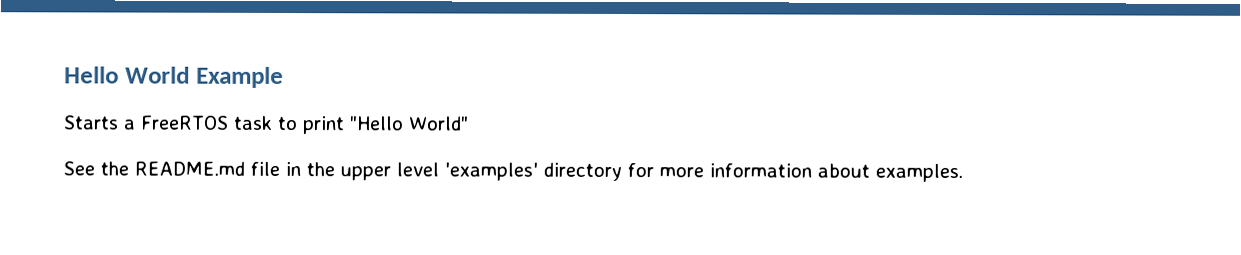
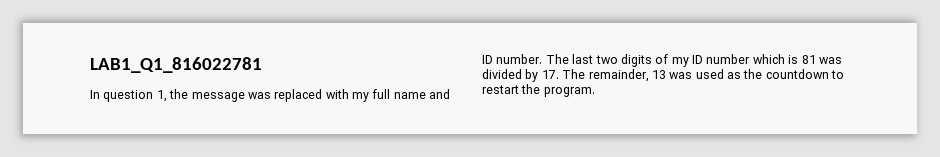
[64,66,284,88] [63,115,469,135] [63,161,963,183] Hello World Example // Starts a FreeRTOS task to print "Hello World" // See the README.md file in the upper level 'examples' directory for more information about examples. -> [90,57,262,73] [90,89,451,102] [482,54,842,67] [482,69,845,82] [482,84,595,97] LAB1_Q1_816022781 // In question 1, the message was replaced with my full name and ID number. The last two digits of my ID number which is 81 was divided by 17. The remainder, 13 was used as the countdown to restart the program.

